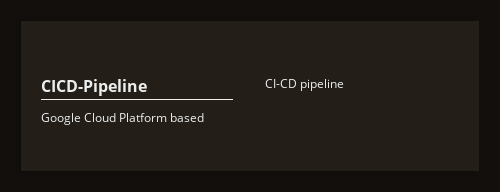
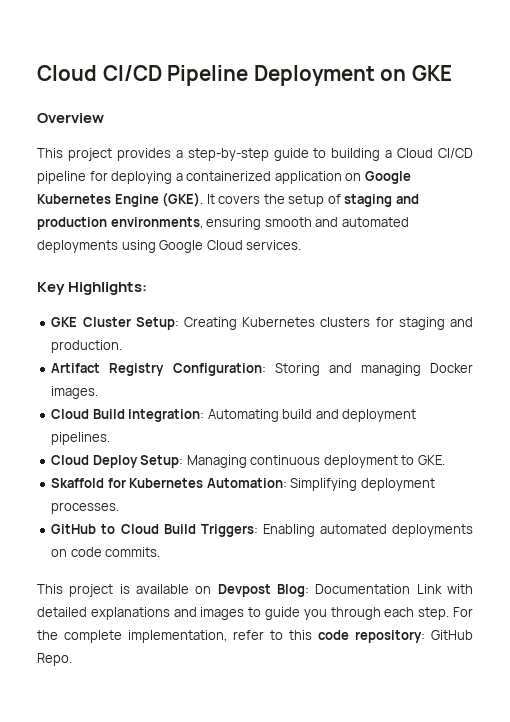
[41,79,147,96] [41,113,205,125] [265,79,345,91] CICD-Pipeline // Google Cloud Platform based CI-CD pipeline -> [37,65,452,86] [37,113,104,123] [37,148,473,161] [37,171,411,184] [37,192,419,207] [37,217,409,230] [37,240,302,253] [37,282,148,295] [51,317,473,330] [51,340,123,353] [51,363,473,376] [51,386,99,399] [51,409,417,422] [51,432,111,445] [51,455,445,468] [51,478,435,491] [51,502,120,514] [51,524,473,537] [51,547,161,557] [37,584,473,597] [37,607,474,620] [37,630,473,643] [37,653,72,666] Cloud CI/CD Pipeline Deployment on GKE // Overview // This project provides a step-by-step guide to building a Cloud CI/CD pipeline for deploying a containerized application on Google Kubernetes Engine (GKE). It covers the setup of staging and production environments, ensuring smooth and automated deployments using Google Cloud services. // Key Highlights: // GKE Cluster Setup: Creating Kubernetes clusters for staging and production. // Artifact Registry Configuration: Storing and managing Docker images. // Cloud Build Integration: Automating build and deployment pipelines. // Cloud Deploy Setup: Managing continuous deployment to GKE. // Skaffold for Kubernetes Automation: Simplifying deployment processes. // GitHub to Cloud Build Triggers: Enabling automated deployments on code commits. // This project is available on Devpost Blog: Documentation Link with detailed explanations and images to guide you through each step. For the complete implementation, refer to this code repository: GitHub Repo.

